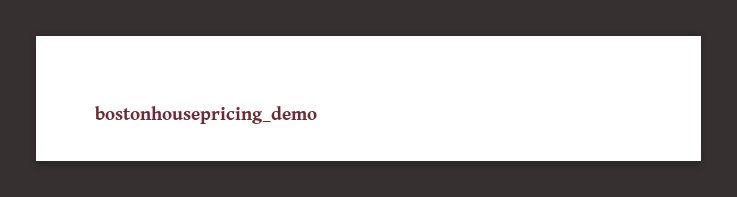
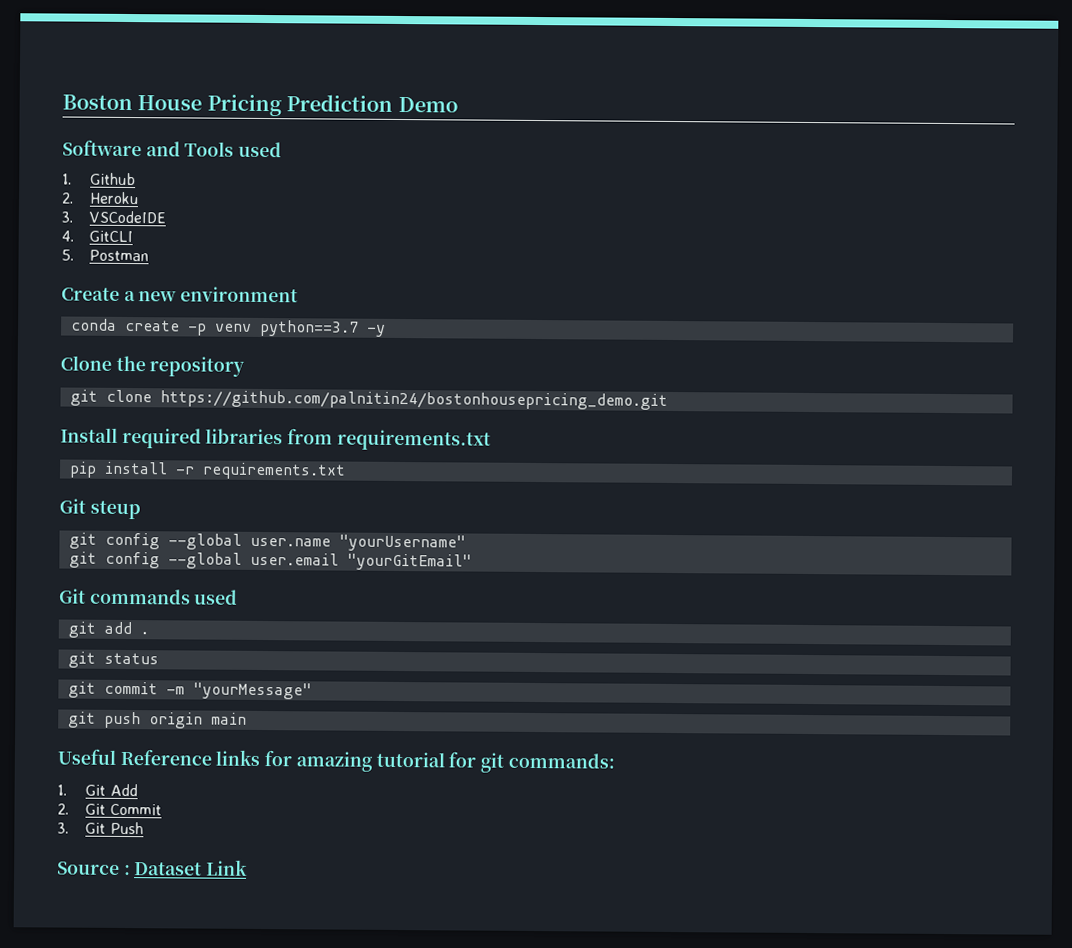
[95,106,317,124] bostonhousepricing_demo -> [62,94,458,117] [62,139,283,158] [62,172,137,186] [61,191,140,205] [61,210,167,224] [61,230,134,243] [61,249,150,262] [61,286,299,303] [70,318,386,337] [60,355,246,377] [69,389,668,410] [60,427,491,451] [68,461,346,480] [59,498,141,520] [68,532,466,552] [68,551,472,571] [59,588,239,605] [67,621,149,638] [67,651,159,668] [67,681,312,700] [67,711,247,729] [57,748,615,773] [57,783,139,797] [57,803,163,816] [57,821,145,835] [57,859,249,876] Boston House Pricing Prediction Demo // Software and Tools used // 1. Github // 2. Heroku // 3. VSCodeIDE // 4. GitCLI // 5. Postman // Create a new environment // conda create -p venv python==3.7 -y // Clone the repository // git clone https://github.com/palnitin24/bostonhousepricing_demo.git // Install required libraries from requirements.txt // pip install -r requirements.txt // Git steup // git config --global user.name "yourUsername" // git config --global user.email "yourGitEmail" // Git commands used // git add . // git status // git commit -m "yourMessage" // git push origin main // Useful Reference links for amazing tutorial for git commands: // 1. Git Add // 2. Git Commit // 3. Git Push // Source : Dataset Link

